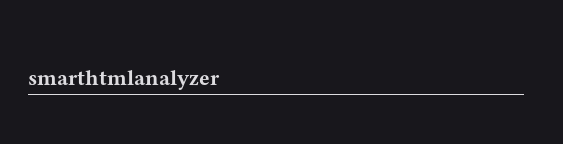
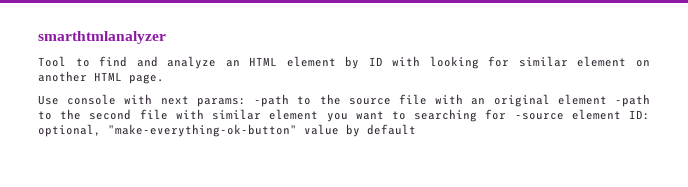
(220, 80) none -> [38,56,651,69] [38,71,164,84] [38,94,650,107] [38,109,650,122] [38,124,416,137] // Tool to find and analyze an HTML element by ID with looking for similar element on another HTML page. // Use console with next params: -path to the source file with an original element -path to the second file with similar element you want to searching for -source element ID: optional, "make-everything-ok-button" value by default

